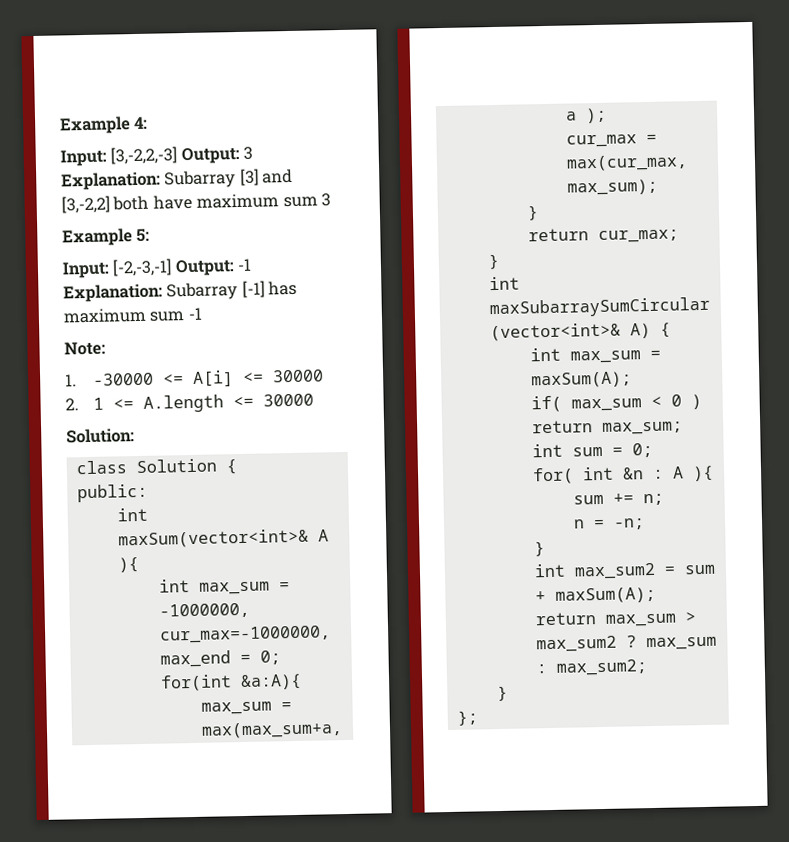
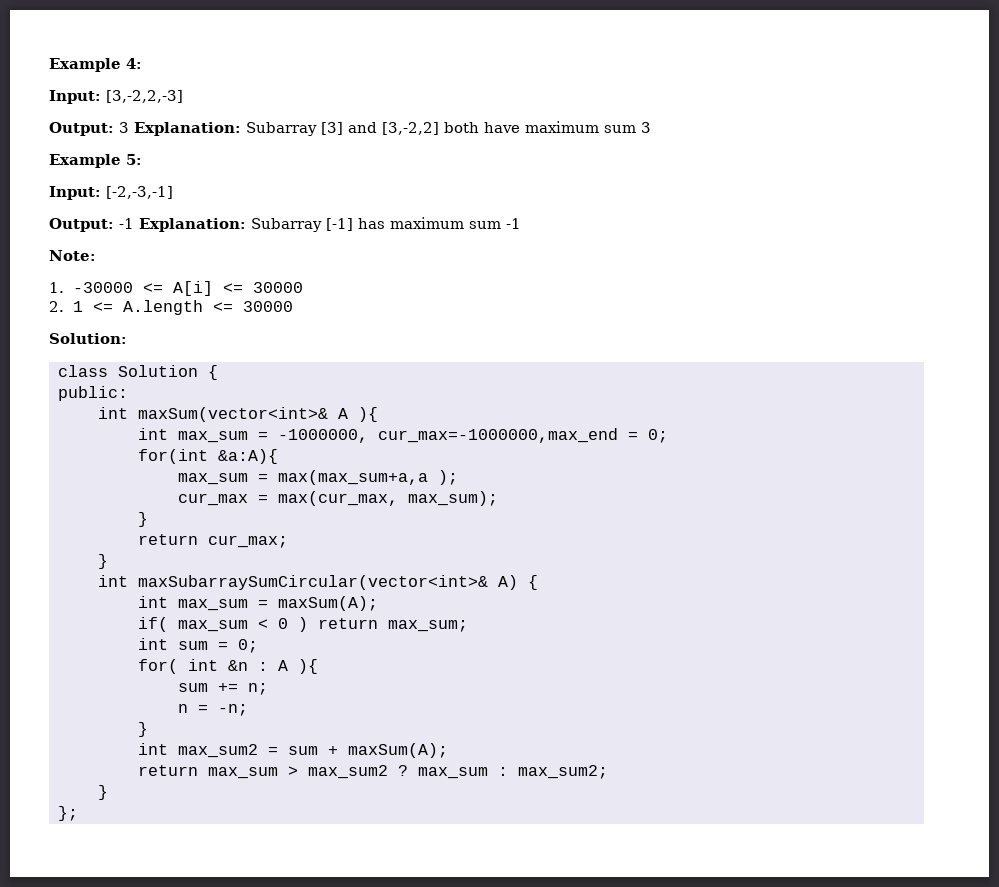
(178, 155) none -> (183, 96) //
(173, 267) none -> (173, 192) //

